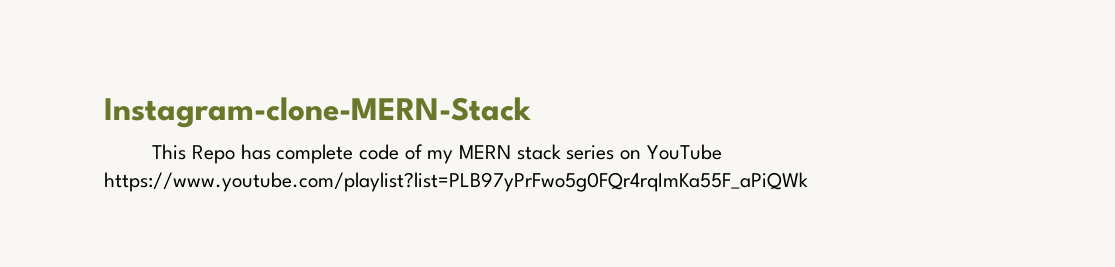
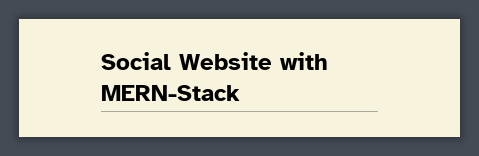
[104,97,531,128] [152,144,722,164] [104,172,808,192] Instagram-clone-MERN-Stack // This Repo has complete code of my MERN stack series on YouTube https://www.youtube.com/playlist?list=PLB97yPrFwo5g0FQr4rqImKa55F_aPiQWk -> [101,52,328,70] [101,85,240,101] Social Website with MERN-Stack

